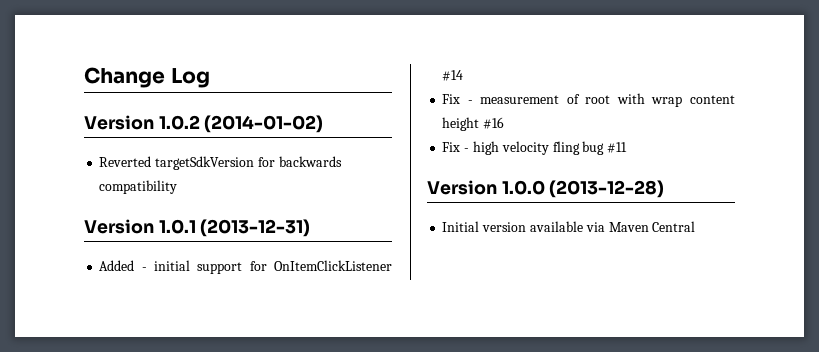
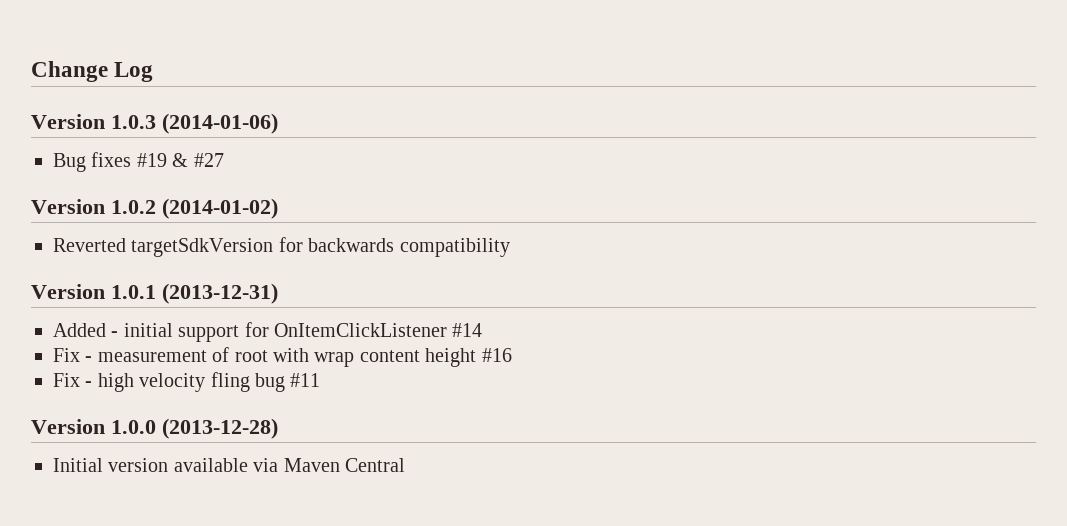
(210, 78) none -> [31,113,278,134] [53,152,224,172] // Version 1.0.3 (2014-01-06) // Bug fixes #19 & #27

